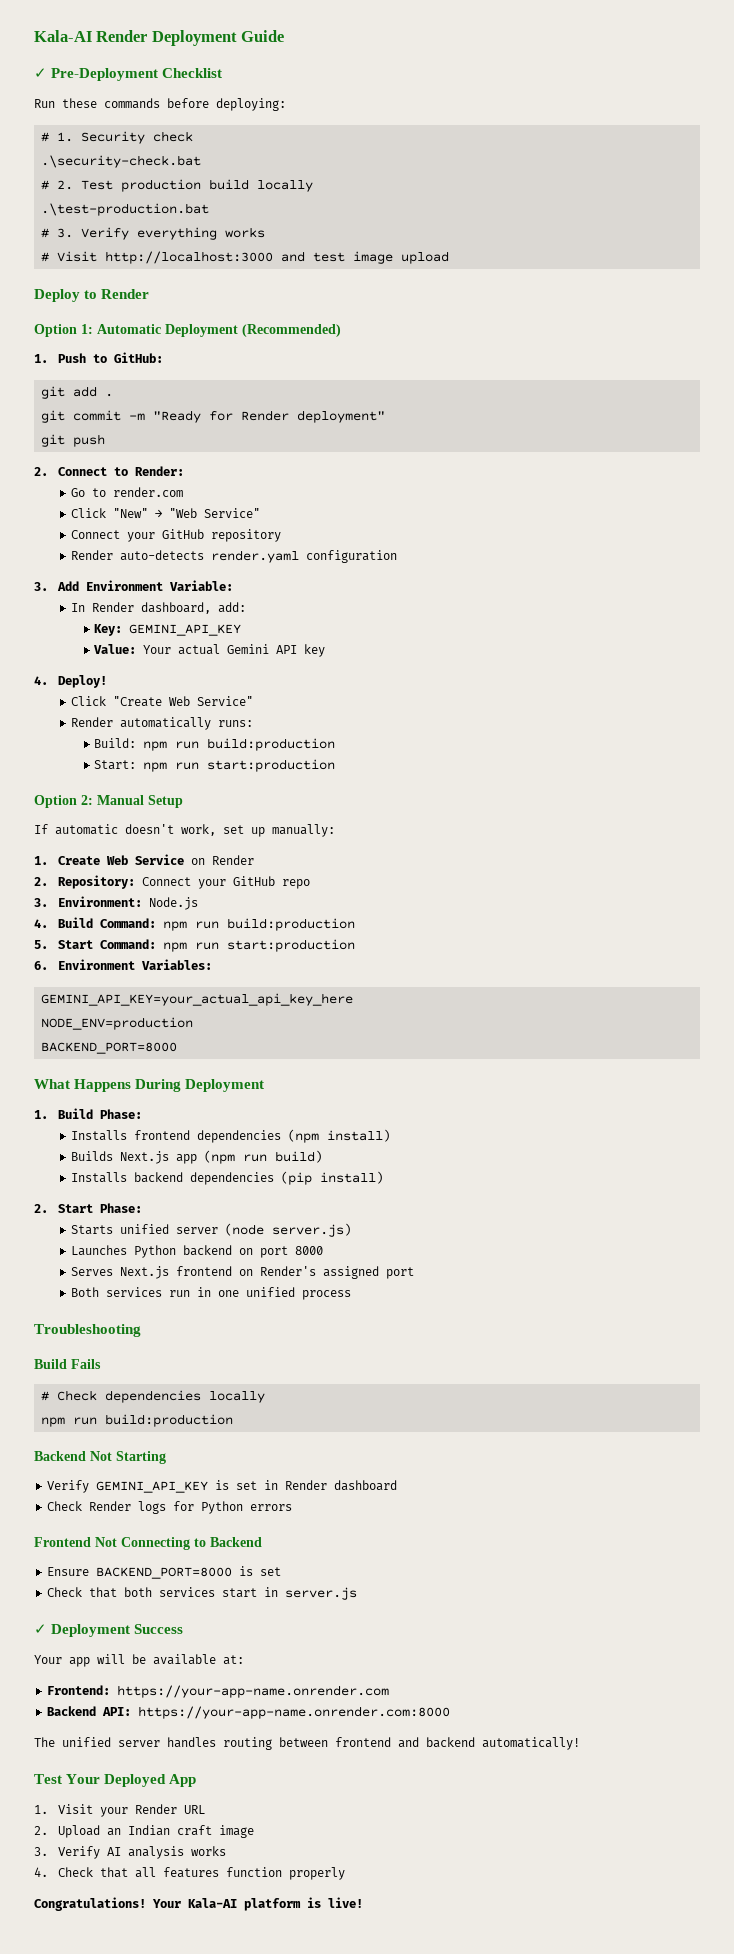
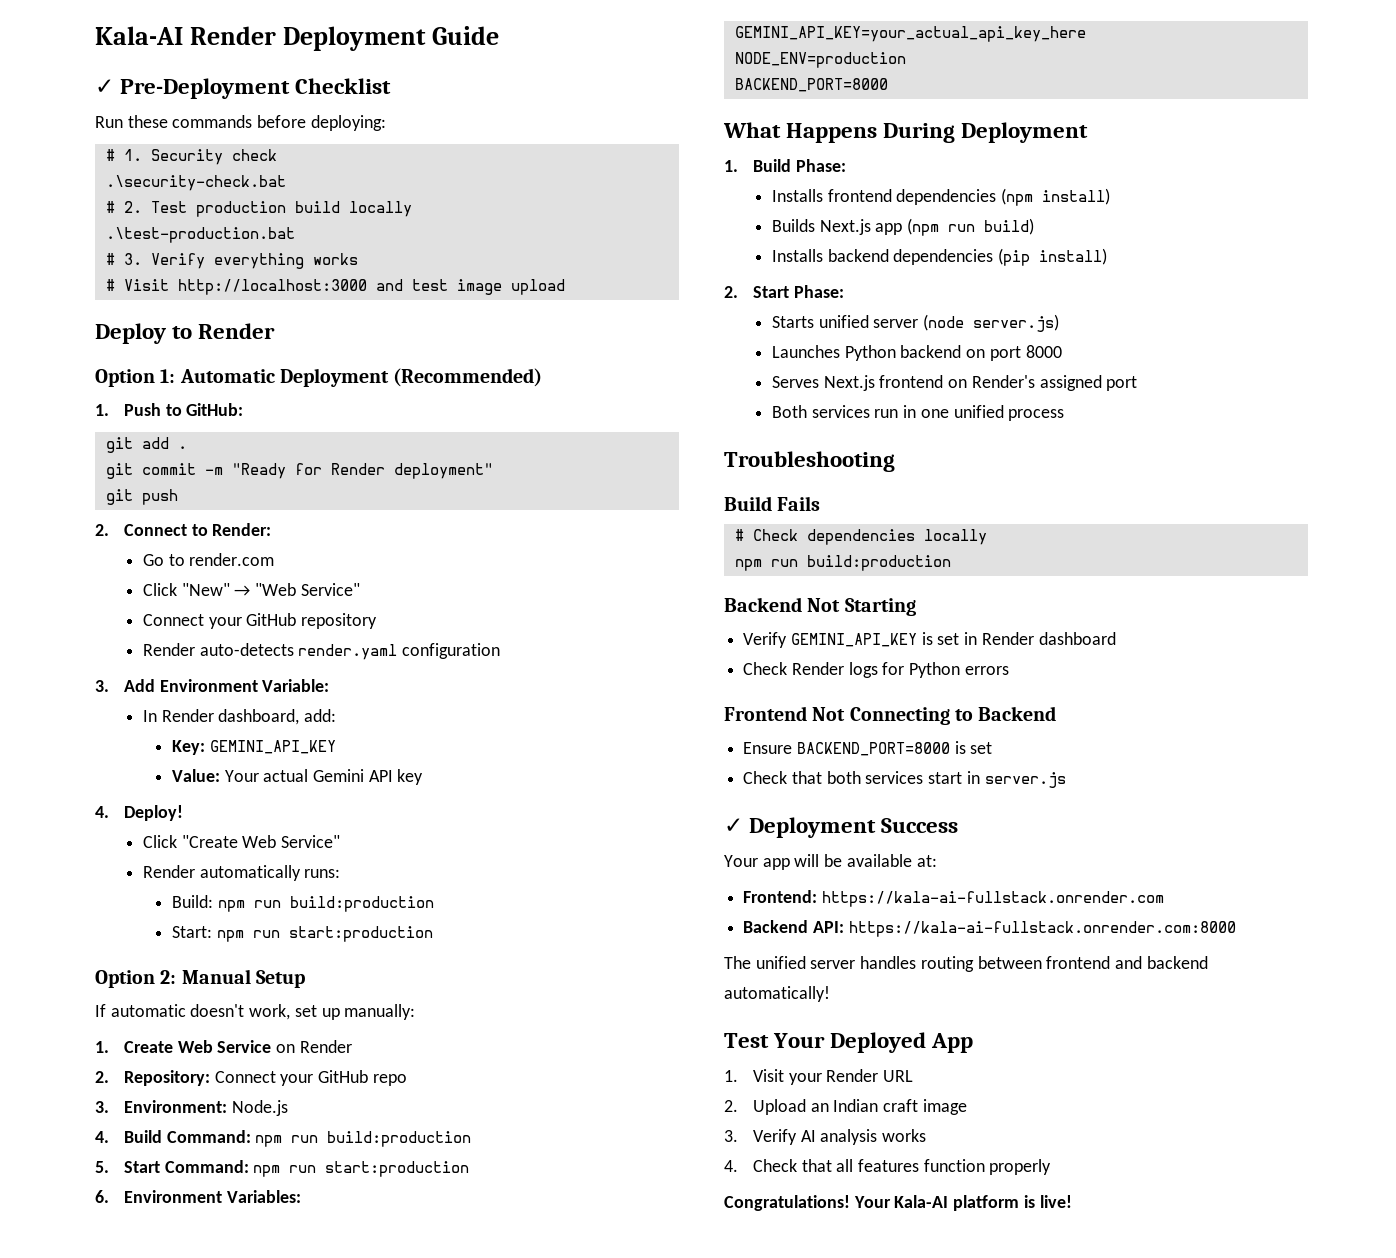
[117,1685,390,1698] https://your-app-name.onrender.com -> [821,891,1164,907] https://kala-ai-fullstack.onrender.com
[138,1706,451,1719] https://your-app-name.onrender.com:8000 -> [848,921,1236,937] https://kala-ai-fullstack.onrender.com:8000

